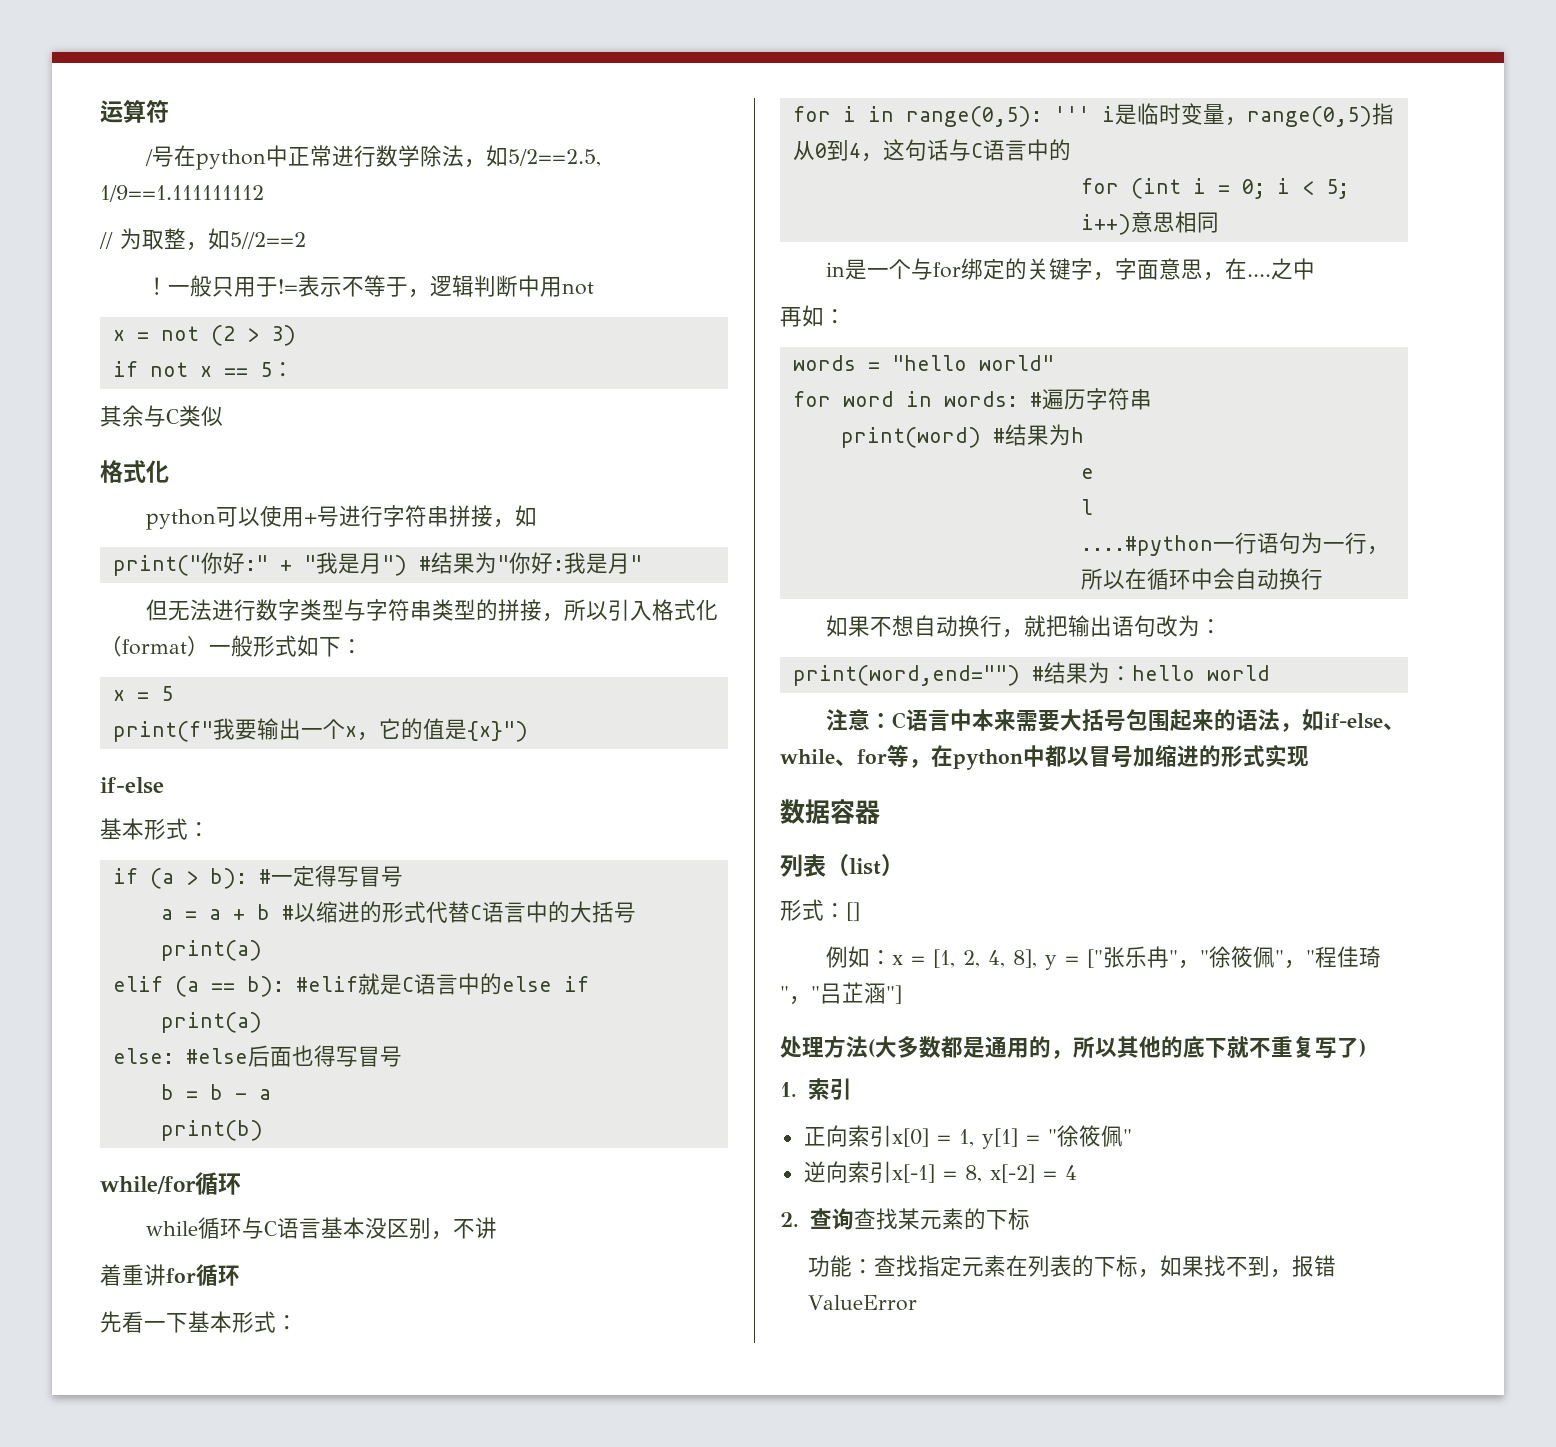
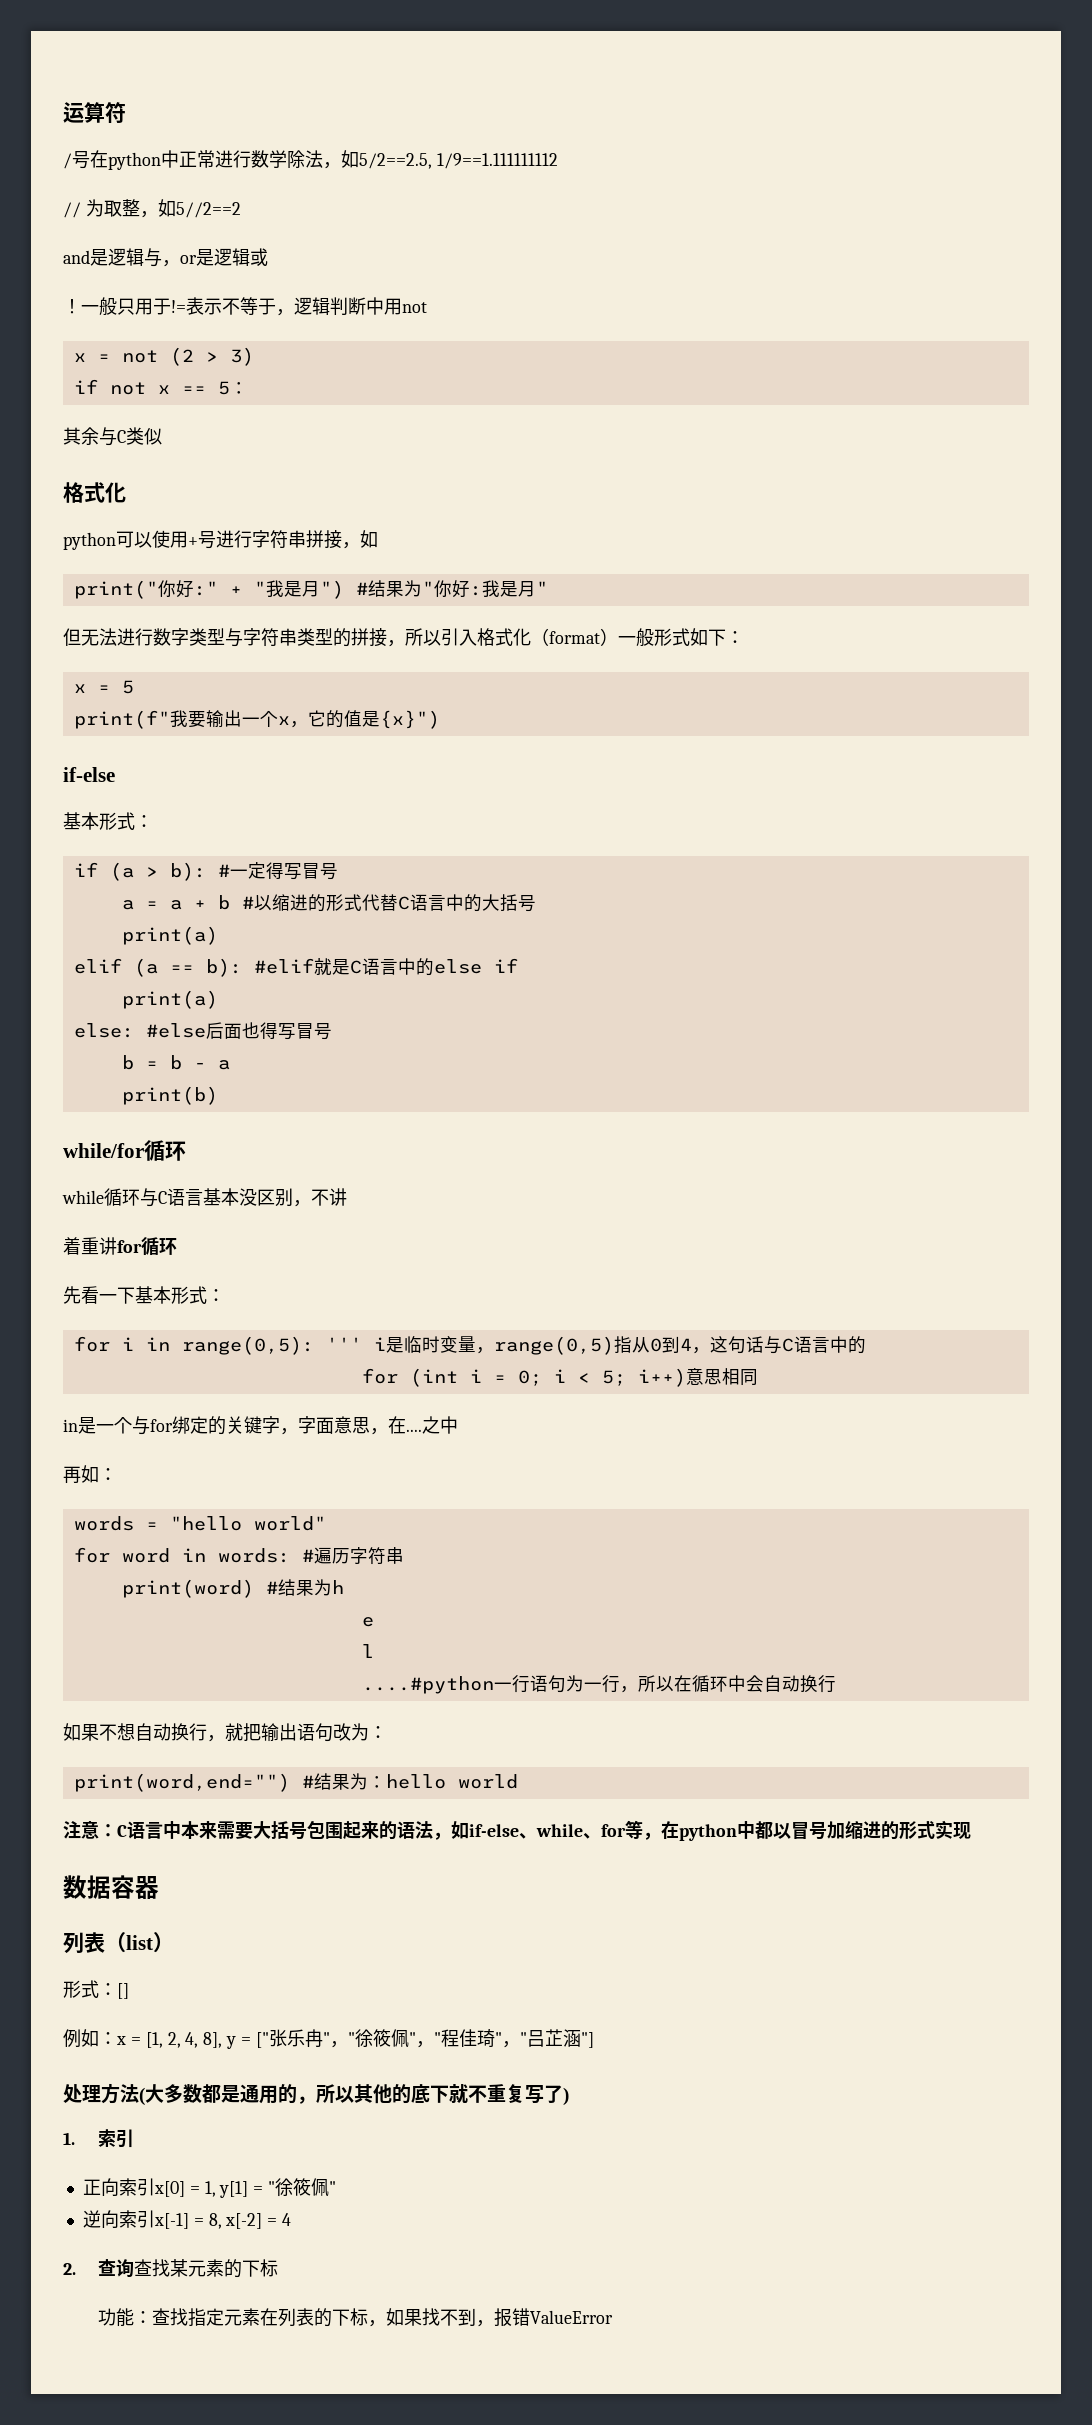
(306, 240) none -> [63,248,268,267] // and是逻辑与，or是逻辑或

